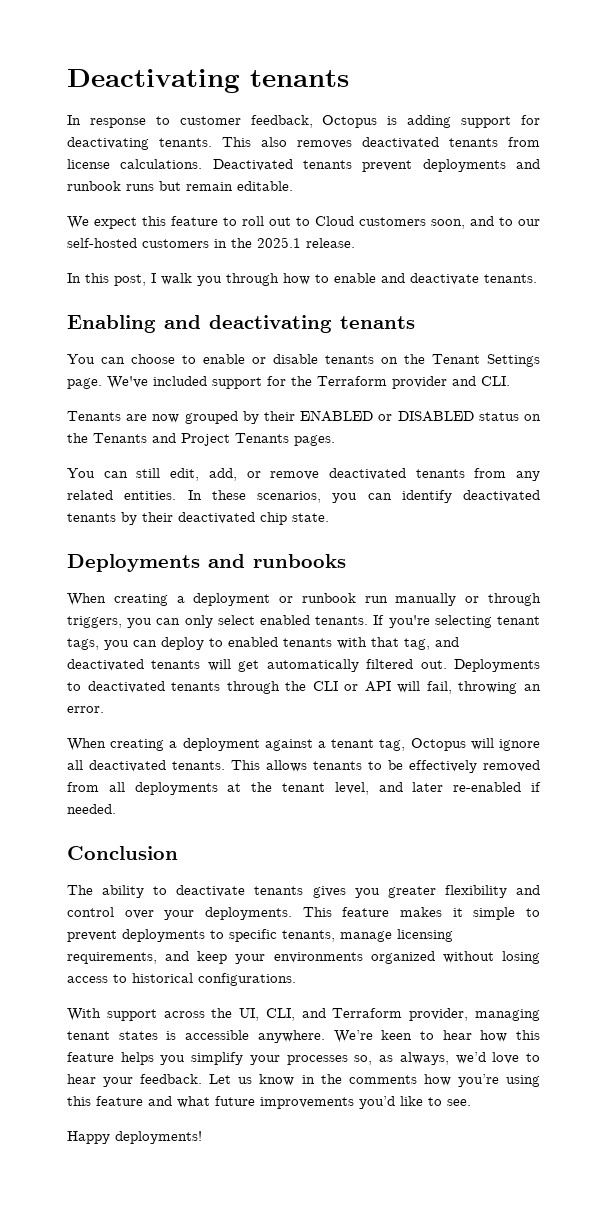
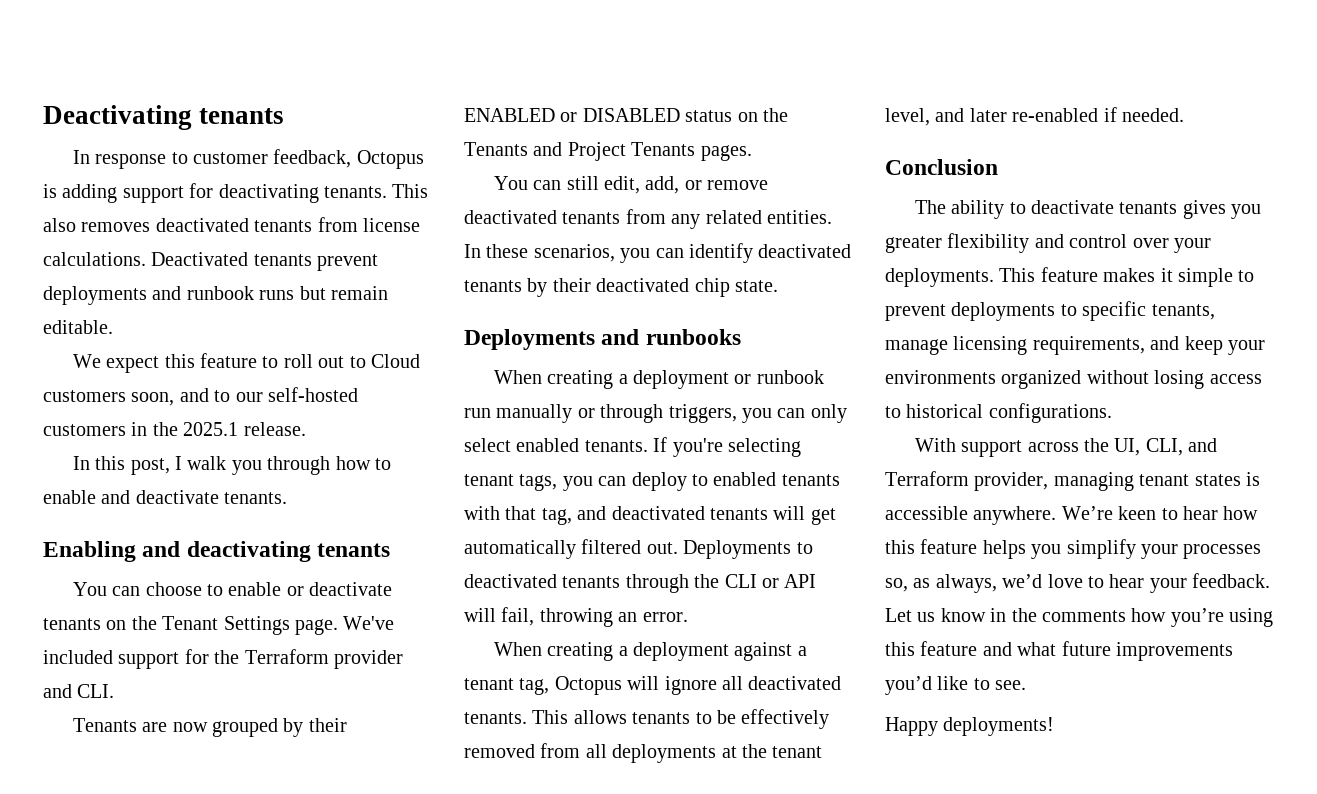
[273,354,318,364] disable -> [309,582,393,596] deactivate

